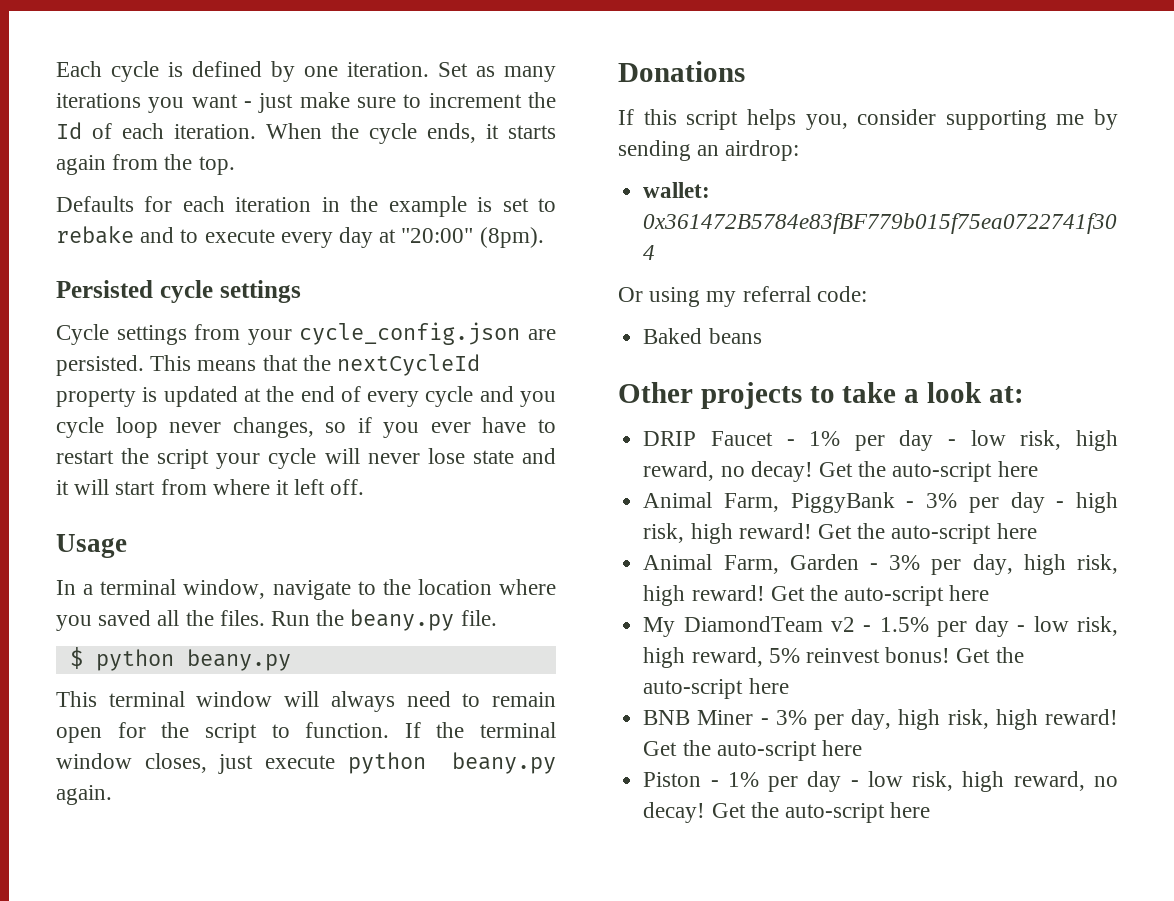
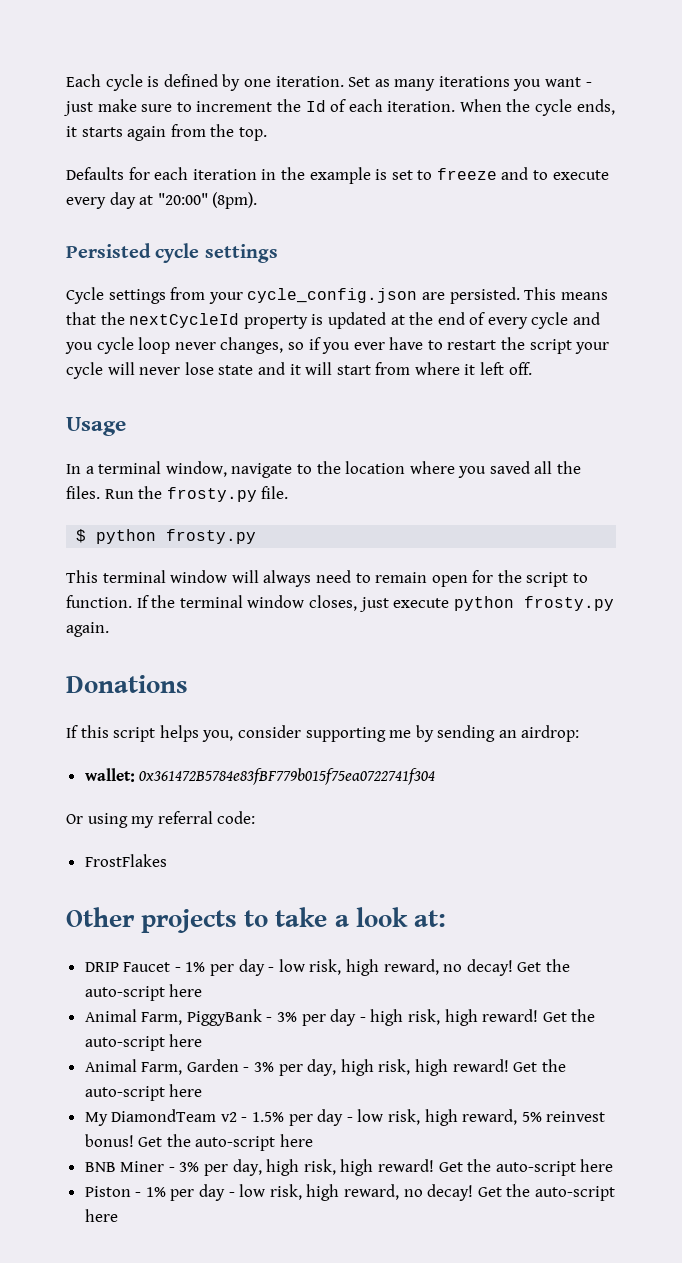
[56,226,134,244] rebake -> [436,168,497,180] freeze
[350,609,455,631] beany.py -> [166,487,257,502] frosty.py
[186,649,291,671] beany.py -> [166,529,257,544] frosty.py
[452,752,556,774] beany.py -> [523,596,614,611] frosty.py
[643,328,762,344] Baked beans -> [84,854,167,867] FrostFlakes

